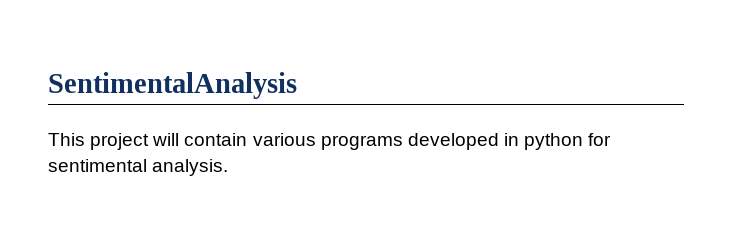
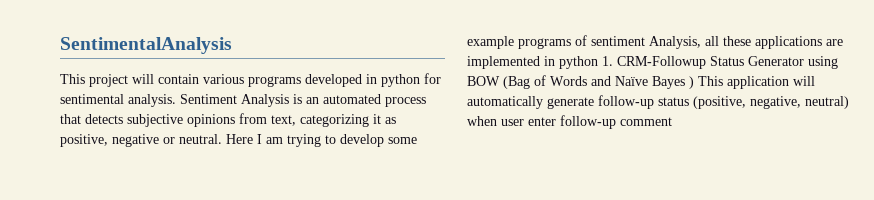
(229, 167) none -> [180,94,426,107] [60,113,396,127] [60,134,417,147] [467,35,843,49] [467,56,838,69] [467,75,815,89] [467,95,849,109] [467,115,672,129] Sentiment Analysis is an automated process that detects subjective opinions from text, categorizing it as positive, negative or neutral. Here I am trying to develop some example programs of sentiment Analysis, all these applications are implemented in python 1. CRM-Followup Status Generator using BOW (Bag of Words and Naïve Bayes ) This application will automatically generate follow-up status (positive, negative, neutral) when user enter follow-up comment

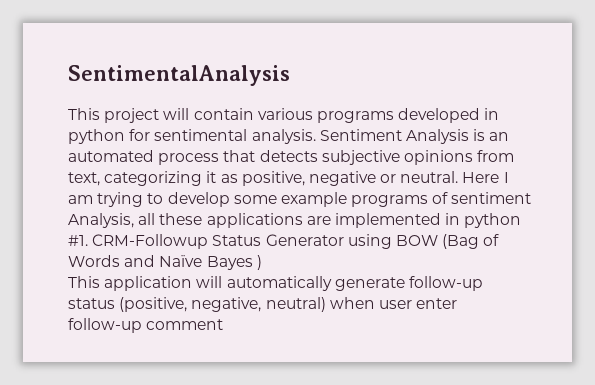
[602,56,613,66] 1. -> [68,235,88,246] #1.
(694, 82) none -> (262, 262) //

